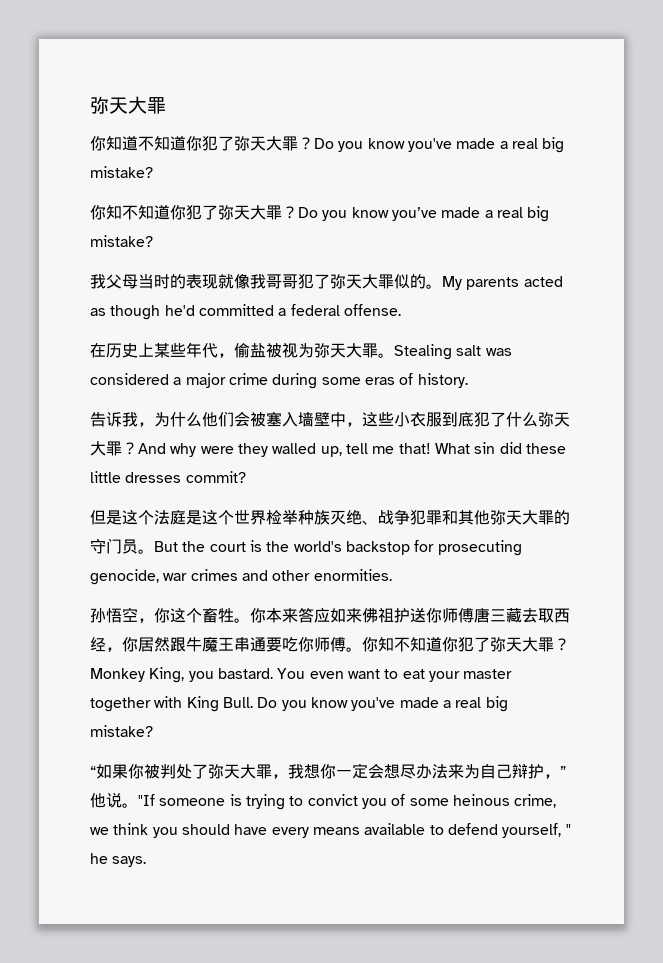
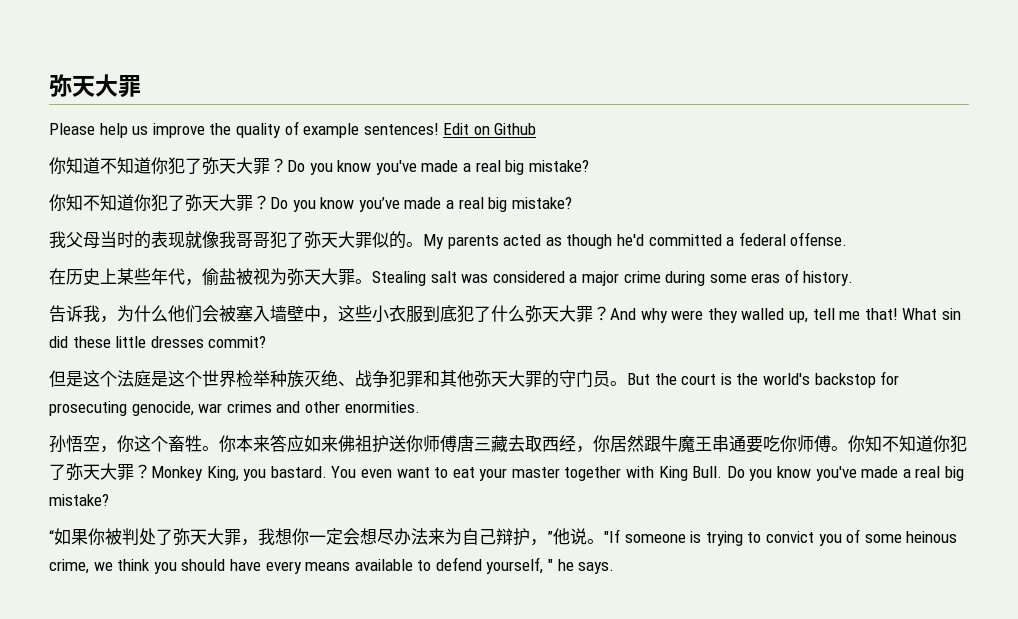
[90,96,166,114] 弥天大罪 -> [49,74,141,98] [49,121,537,138] 弥天大罪 // Please help us improve the quality of example sentences! Edit on Github

